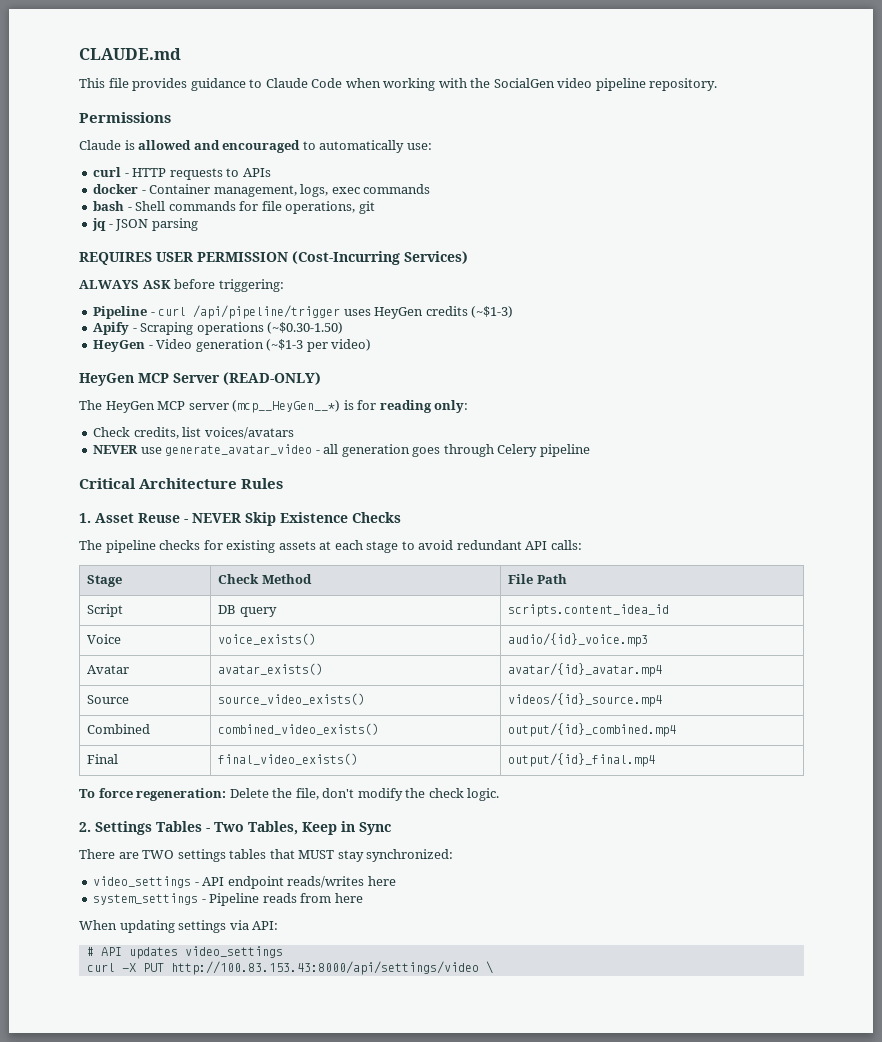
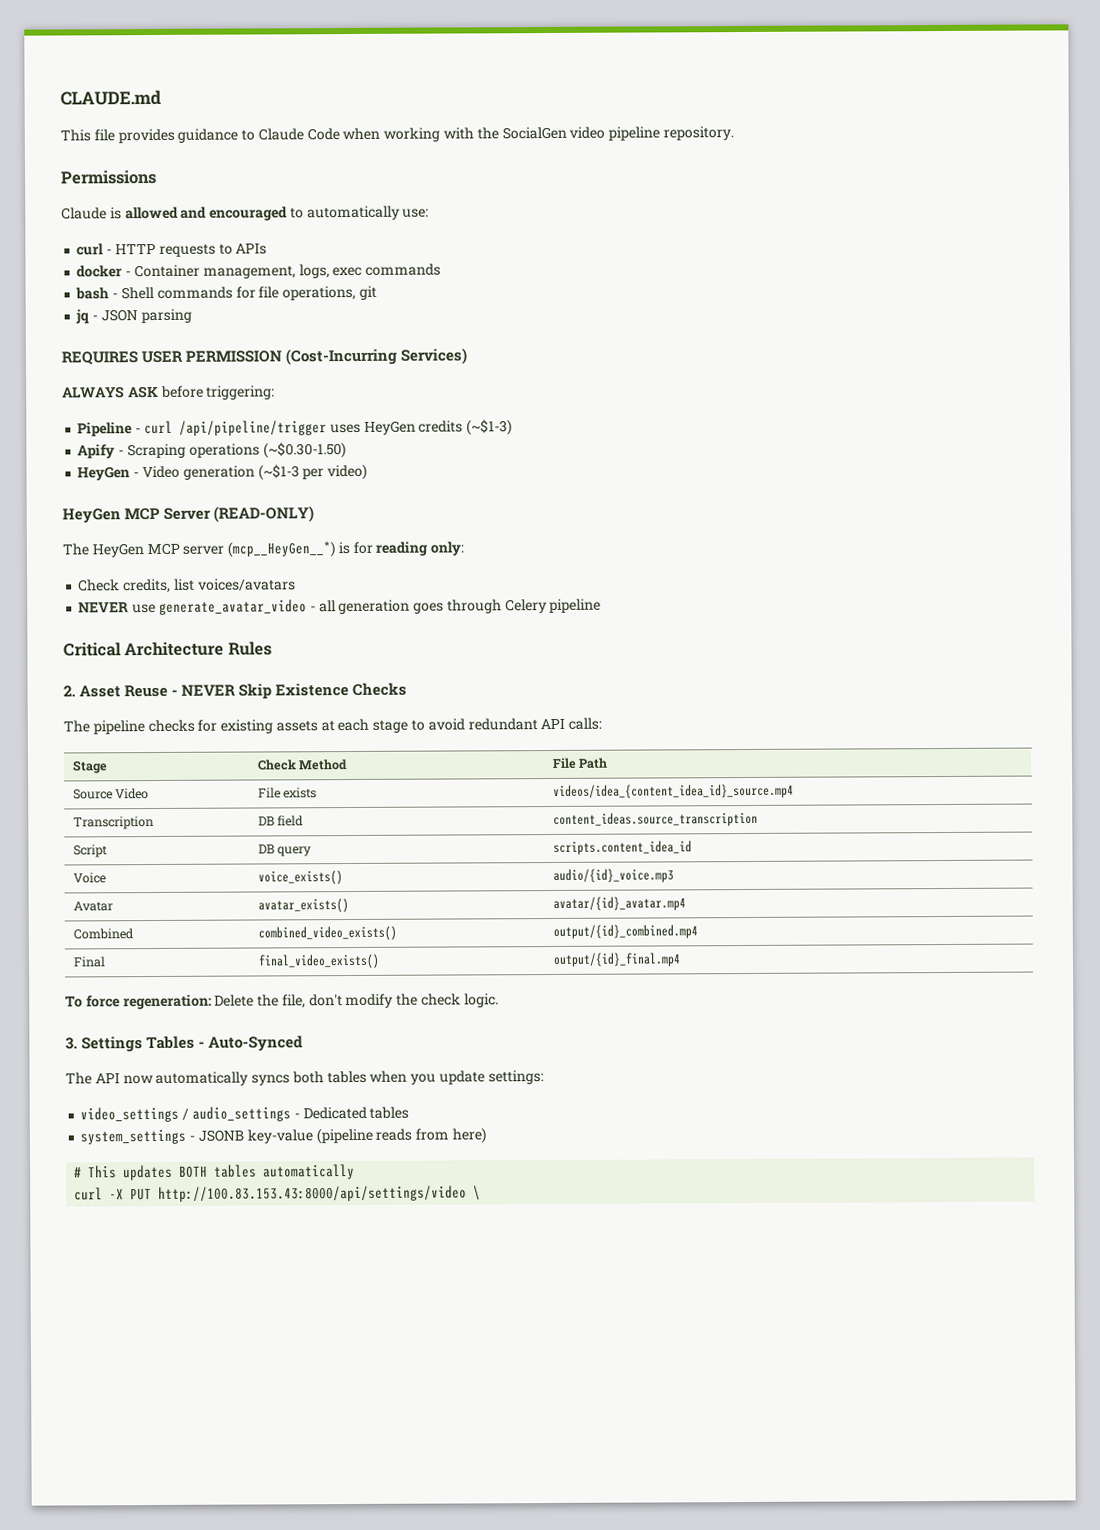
[79,513,91,523] 1. -> [63,685,76,697] 2.
(567, 579) none -> [72,788,150,800] [257,787,318,799] [552,783,794,799] [72,816,154,830] [257,815,305,827] [552,811,758,827] // Source Video | File exists | videos/idea_{content_idea_id}_source.mp4 // Transcription | DB field | content_ideas.source_transcription
[87,695,130,704] [218,693,366,705] [508,693,663,707] // Source | source_video_exists() | videos/{id}_source.mp4 -> (686, 903) none
[79,822,91,832] 2. -> [65,1037,78,1050] 3.
[214,821,391,835] [79,849,454,862] [93,876,396,889] [93,893,363,906] [79,920,279,933] [86,946,283,959] Two Tables, Keep in Sync // There are TWO settings tables that MUST stay synchronized: // video_settings - API endpoint reads/writes here // system_settings - Pipeline reads from here // When updating settings via API: // # API updates video_settings -> [208,1035,304,1052] [65,1070,544,1087] [80,1106,410,1123] [80,1127,486,1145] [74,1163,356,1181] Auto-Synced // The API now automatically syncs both tables when you update settings: // video_settings / audio_settings - Dedicated tables // system_settings - JSONB key-value (pipeline reads from here) // # This updates BOTH tables automatically

